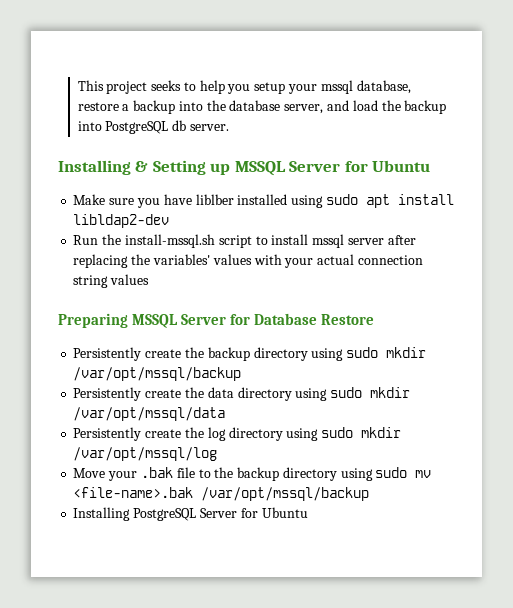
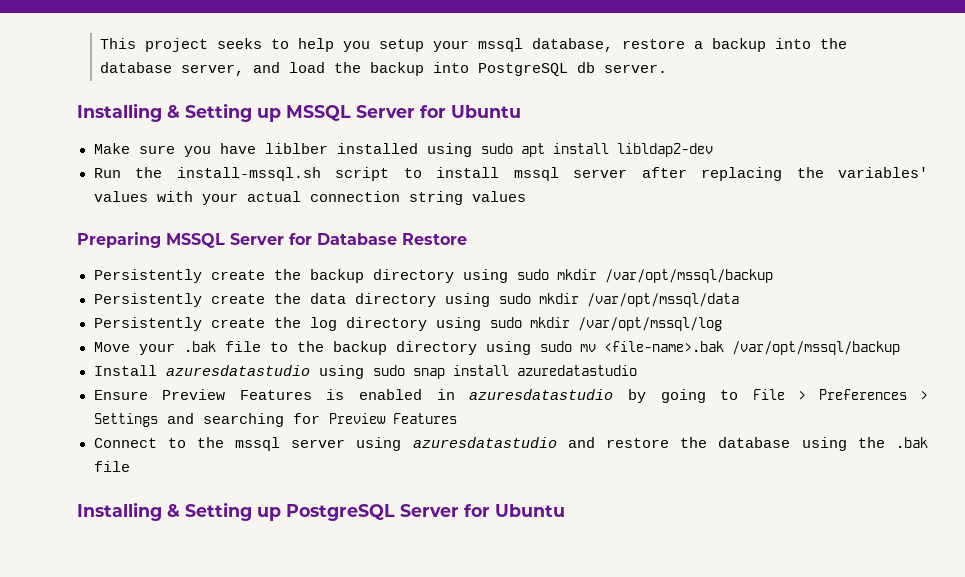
[73,507,131,521] Installing -> [93,365,637,379] [93,389,929,403] [93,413,457,427] [93,437,929,451] [93,461,130,472] [77,502,281,521] Install azuresdatastudio using sudo snap install azuredatastudio // Ensure Preview Features is enabled in azuresdatastudio by going to File > Preferences > Settings and searching for Preview Features // Connect to the mssql server using azuresdatastudio and restore the database using the .bak file // Installing & Setting up

